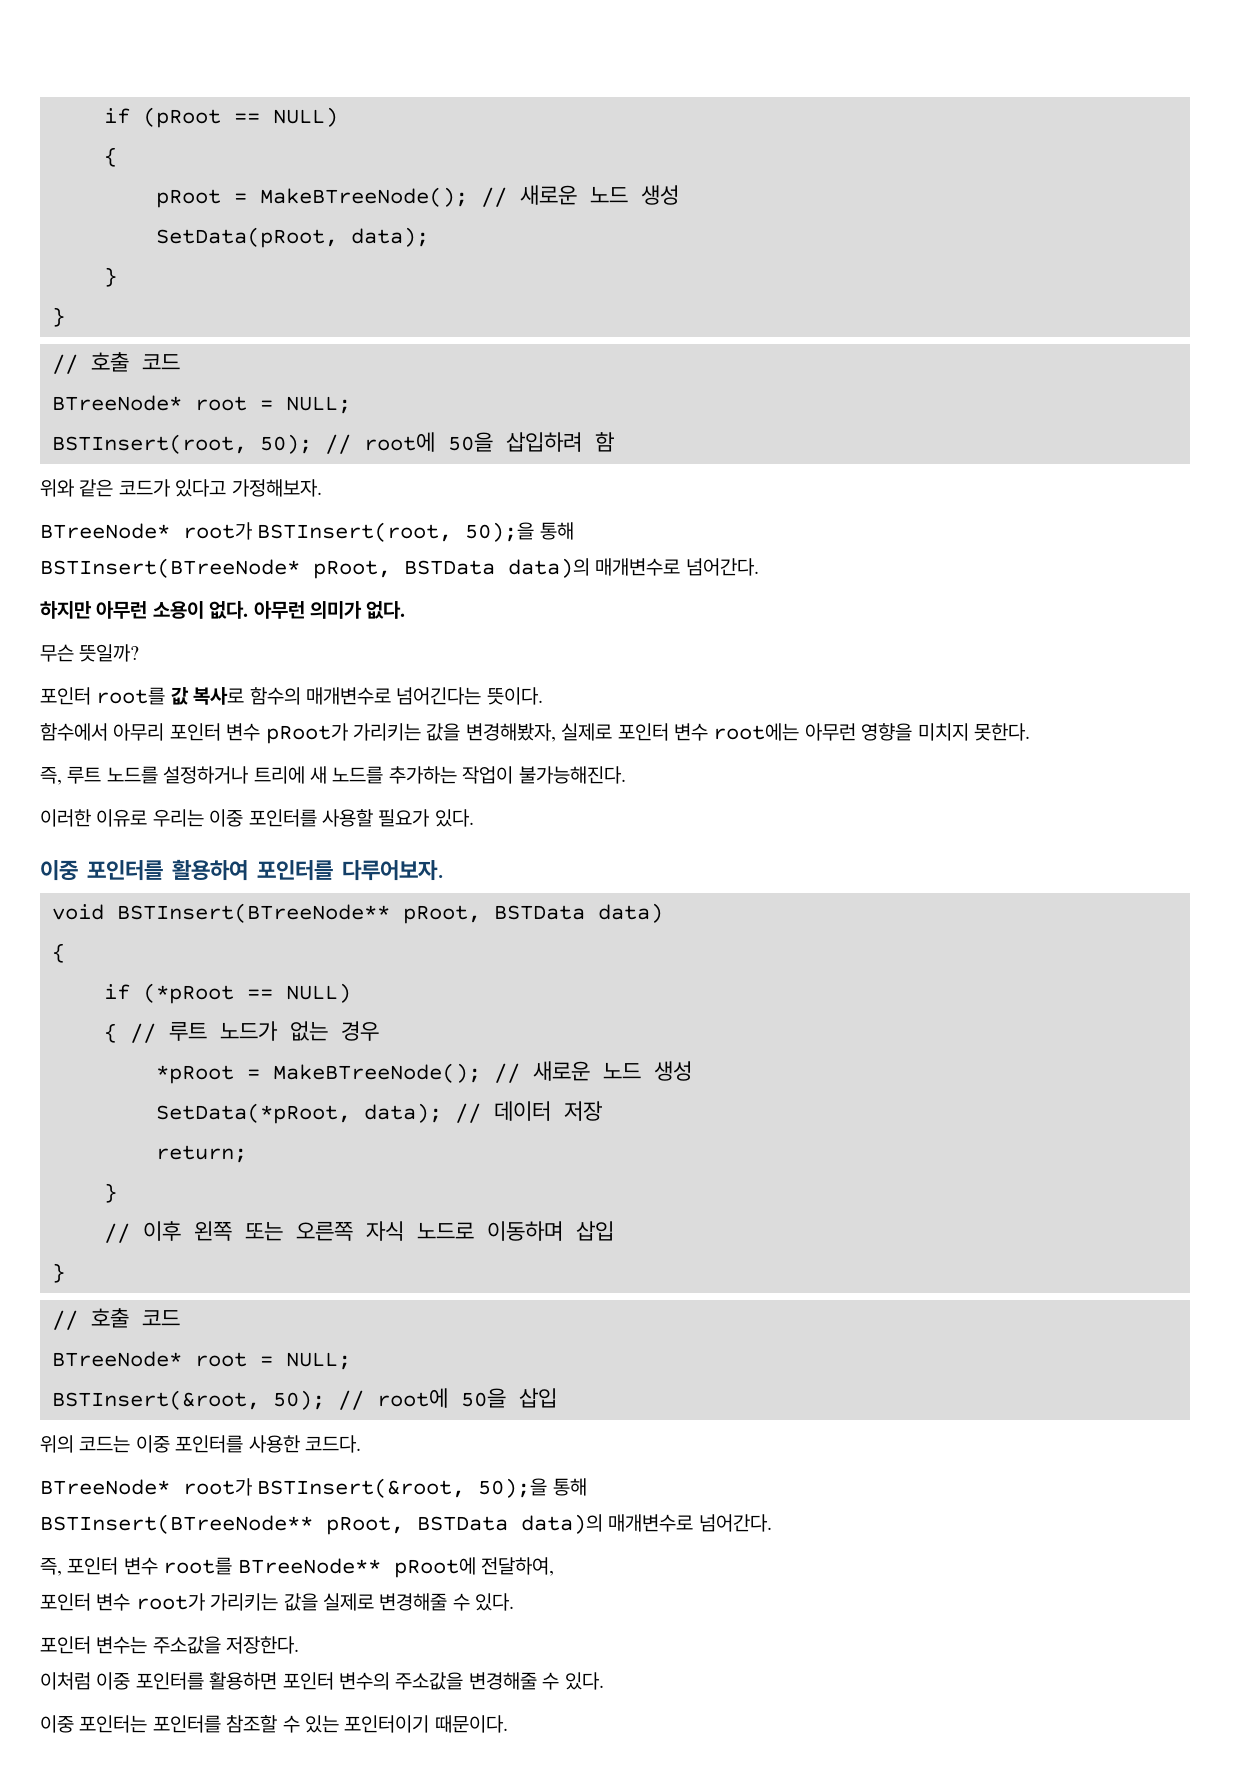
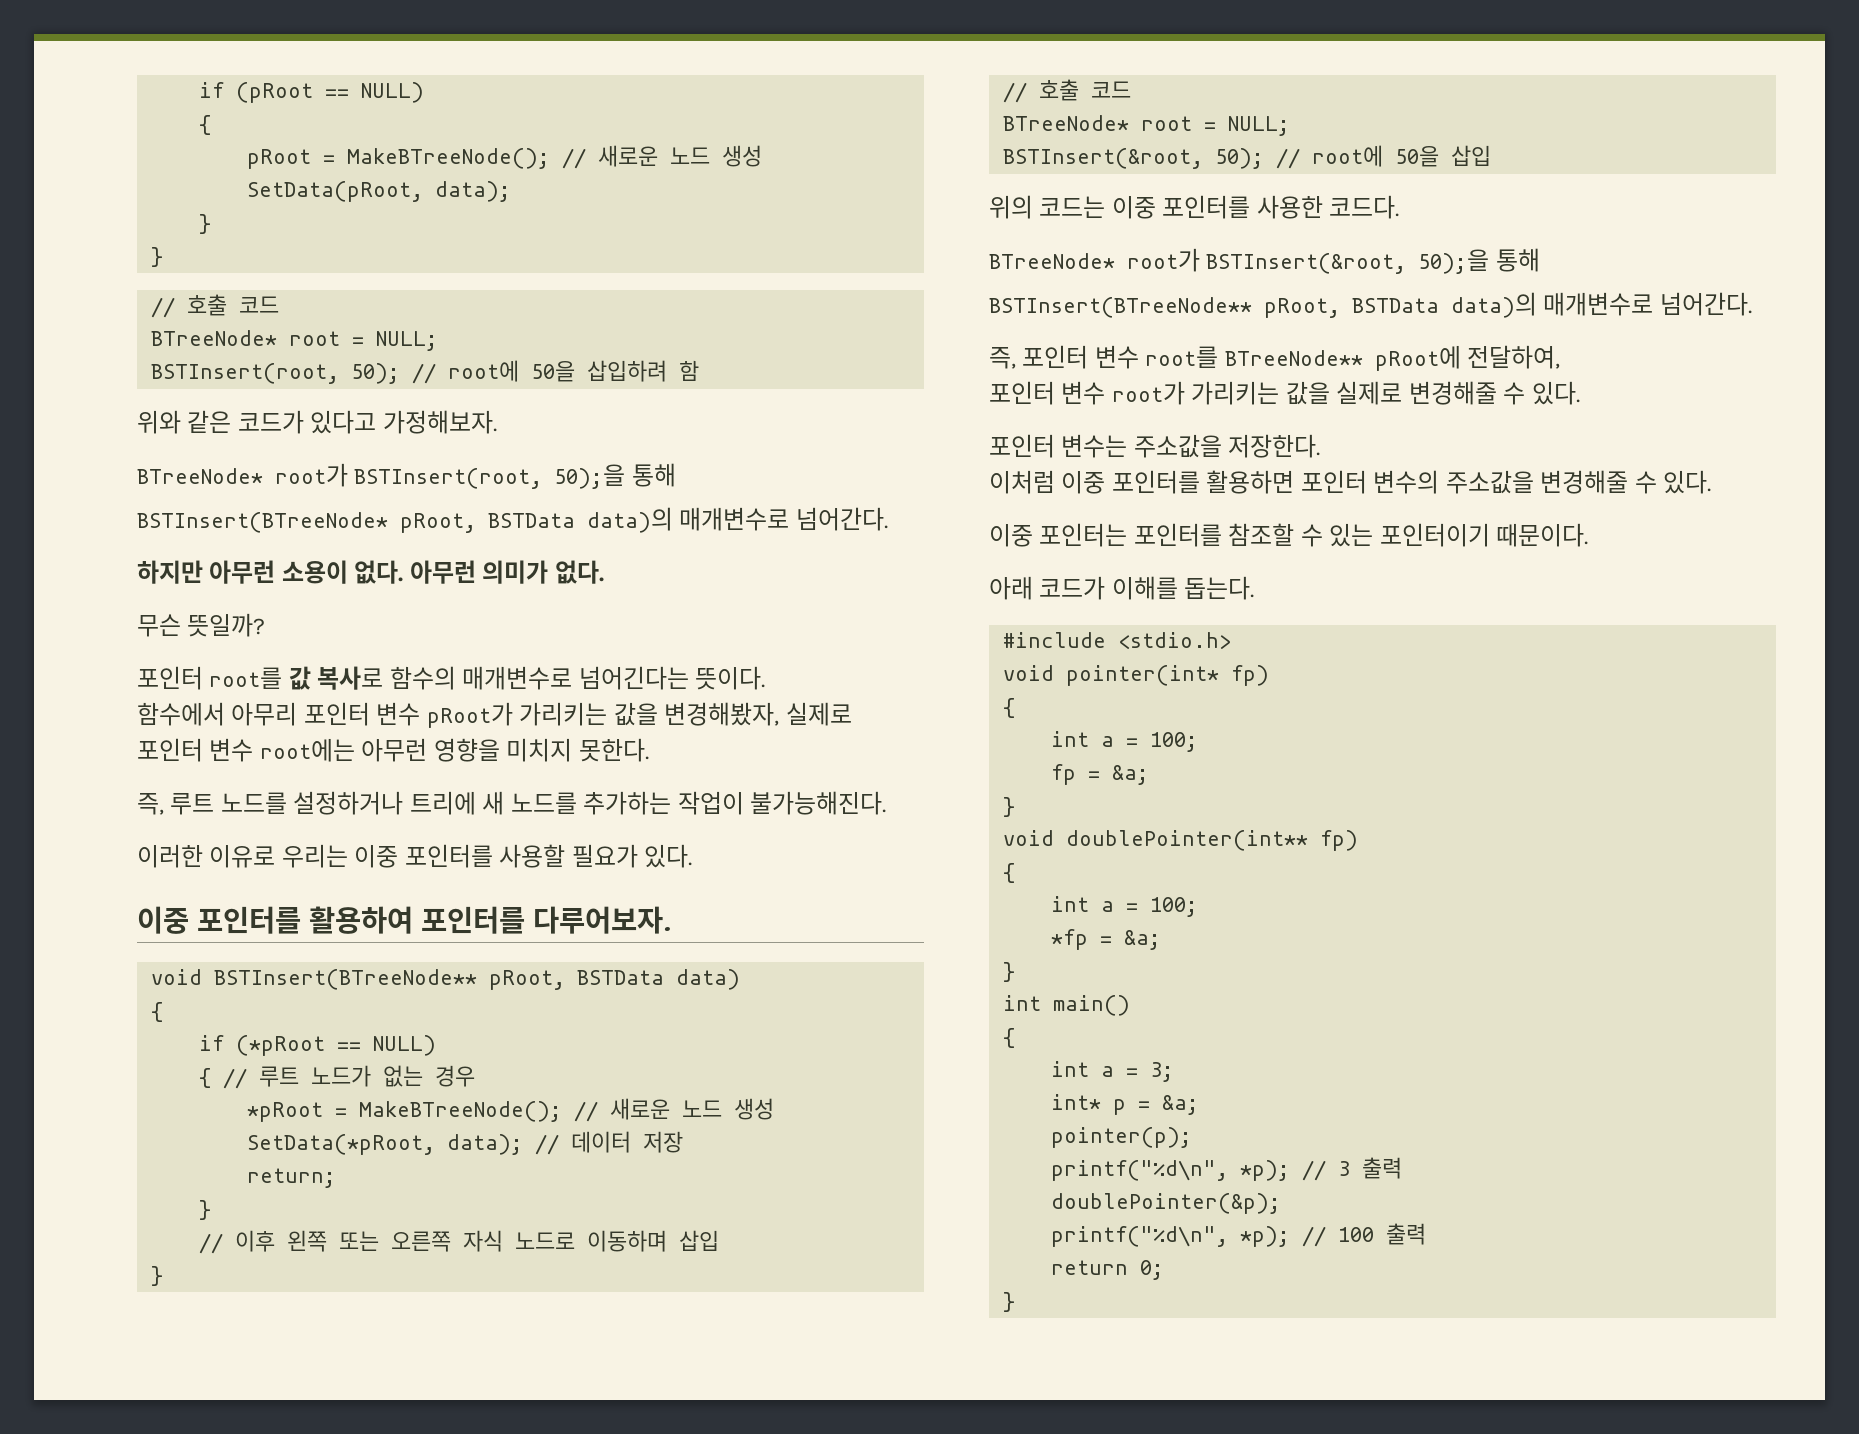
(508, 1724) none -> [989,576,1255,600] [1003,632,1232,649] [1003,665,1270,686] [1003,698,1016,718] [1051,731,1199,752] [1051,764,1150,785] [1003,797,1016,817] [1003,830,1359,851] [1003,863,1016,883] [1051,896,1199,917] [1051,929,1162,950] [1003,962,1016,982] [1003,995,1131,1016] [1003,1028,1016,1048] [1051,1061,1175,1082] [1051,1094,1200,1115] [1051,1127,1193,1148] [1051,1157,1403,1181] [1051,1193,1282,1214] [1051,1223,1427,1247] [1051,1260,1165,1280] [1003,1292,1016,1312] // 아래 코드가 이해를 돕는다. // #include <stdio.h> // void pointer(int* fp) // { // int a = 100; // fp = &a; // } // void doublePointer(int** fp) // { // int a = 100; // *fp = &a; // } // int main() // { // int a = 3; // int* p = &a; // pointer(p); // printf("%d\n", *p); // 3 출력 // doublePointer(&p); // printf("%d\n", *p); // 100 출력 // return 0; // }

